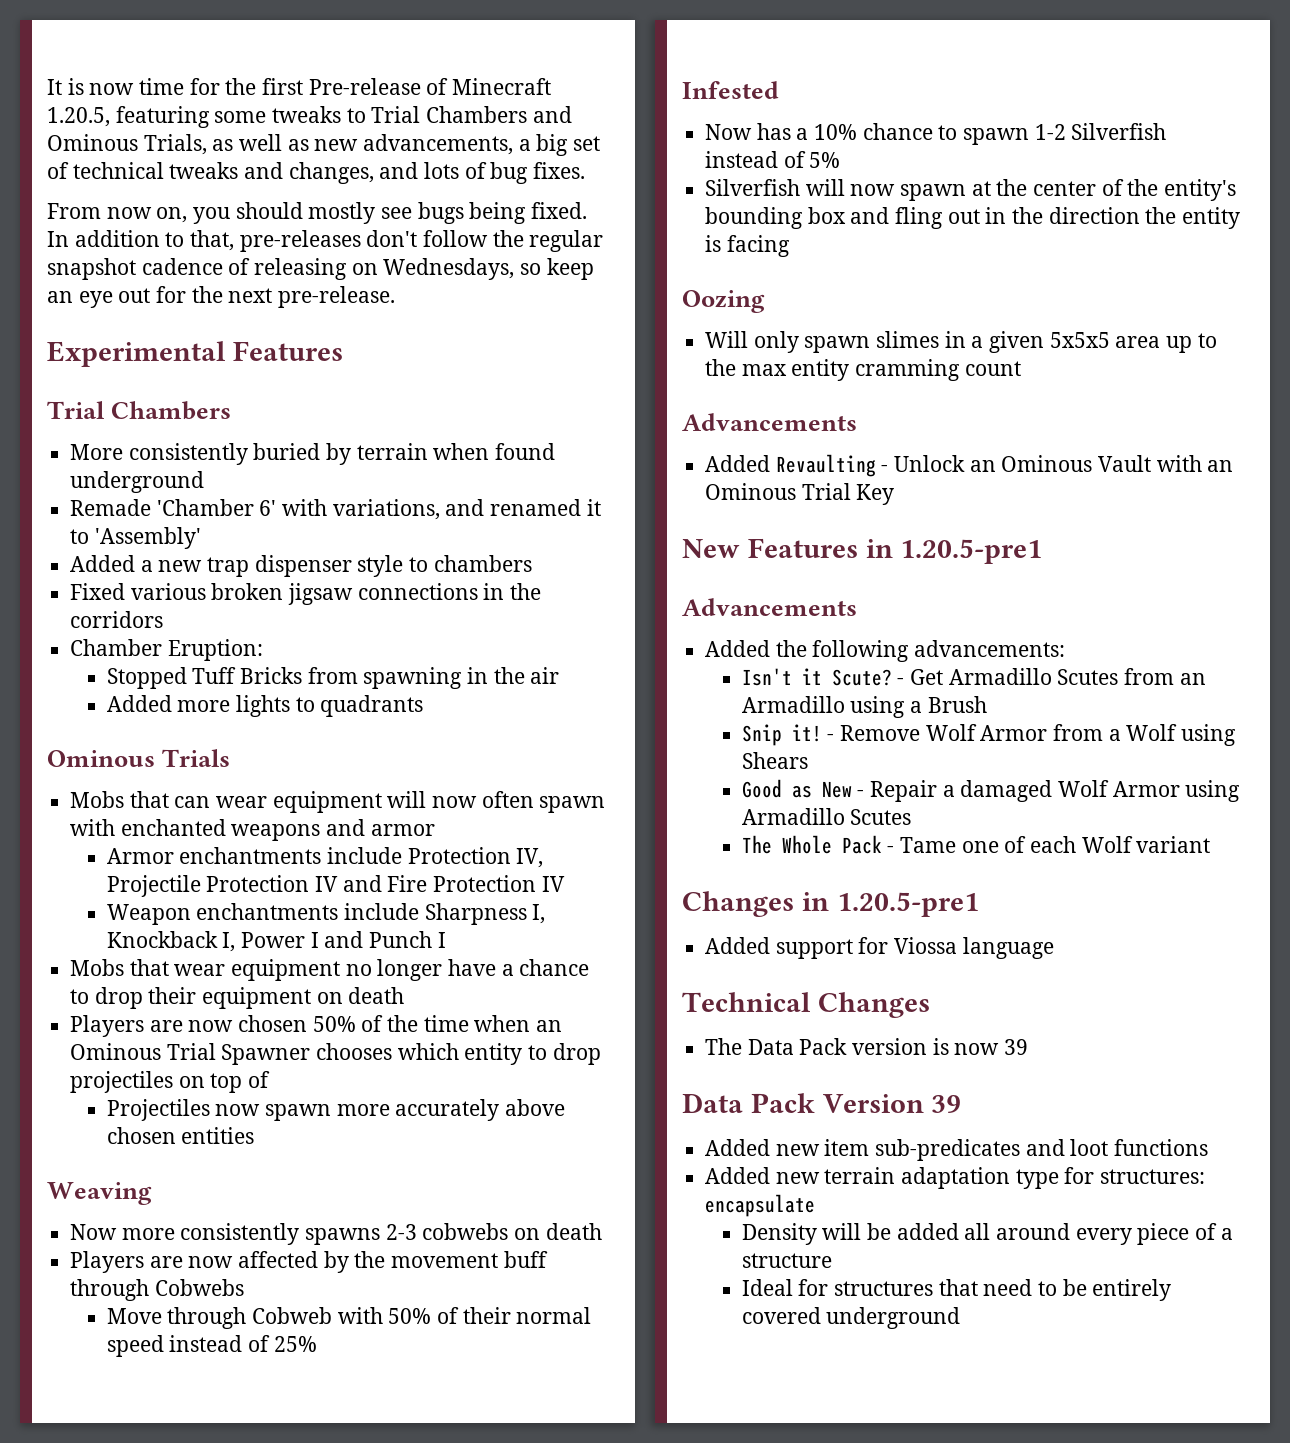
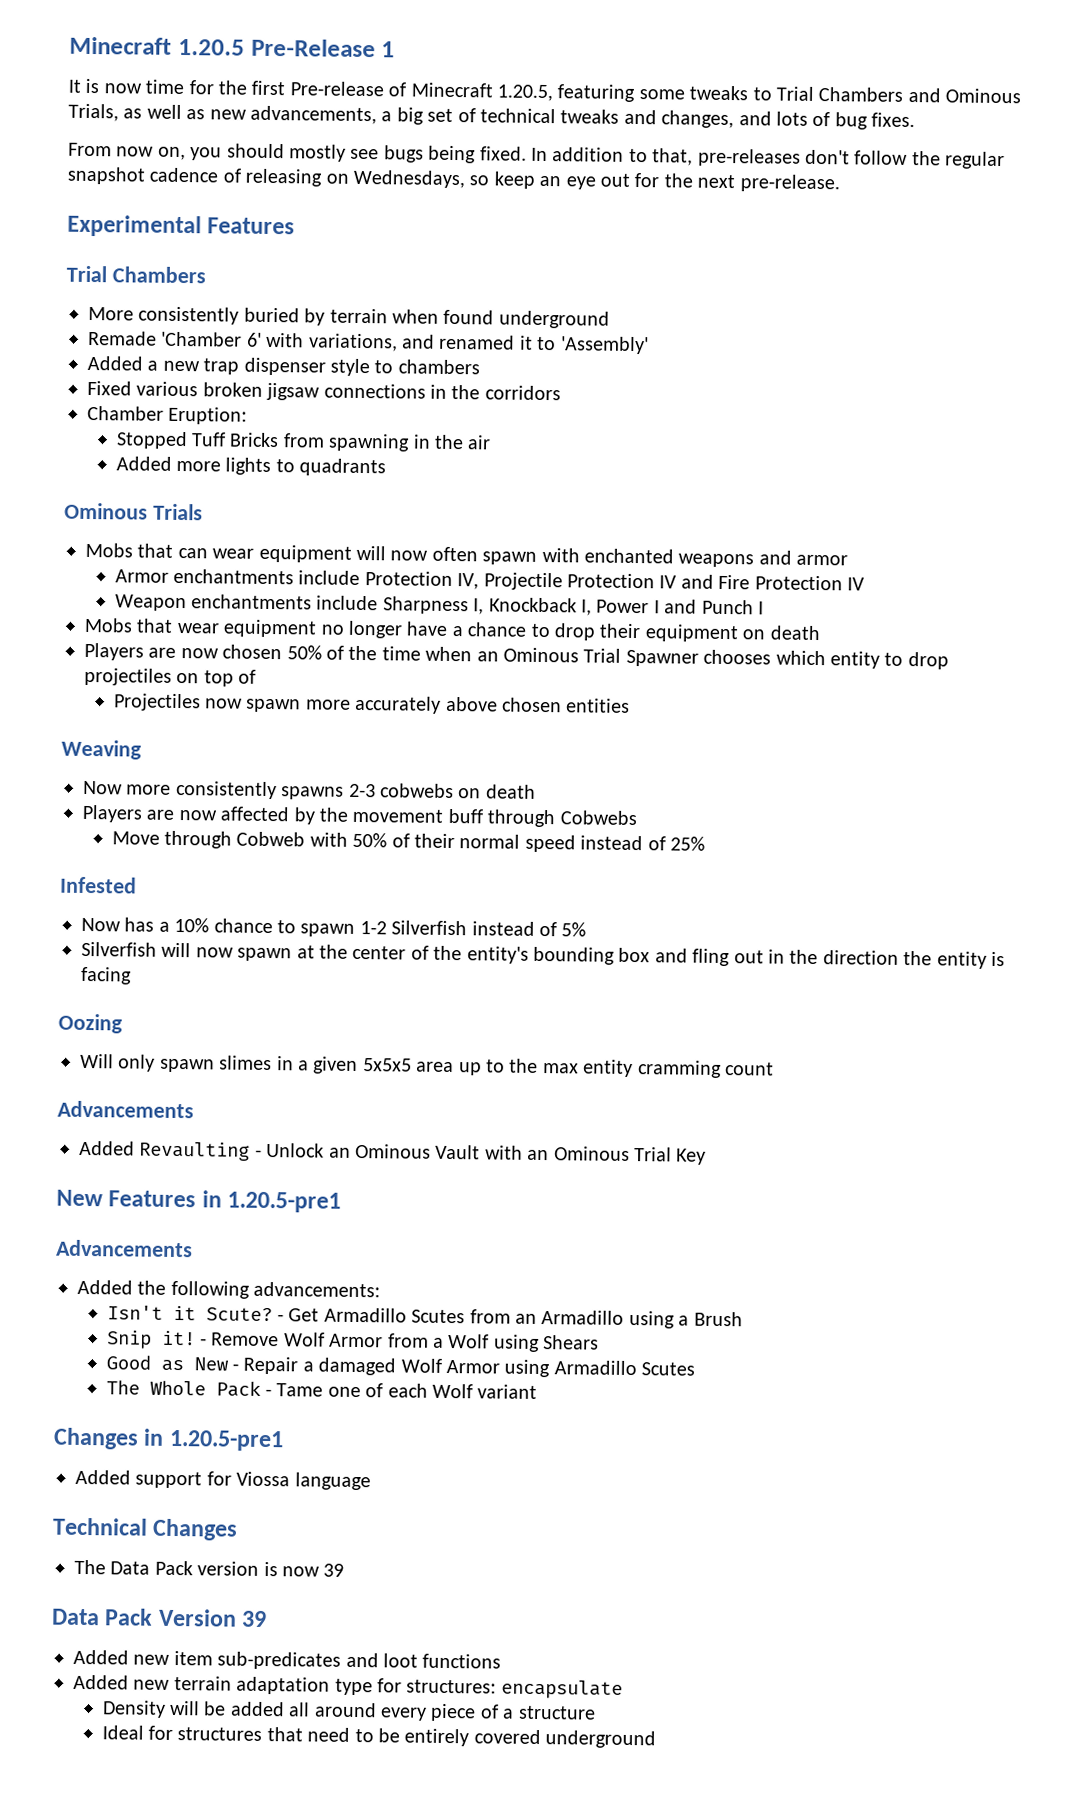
(47, 87) none -> [69,36,396,58] Minecraft 1.20.5 Pre-Release 1 //

